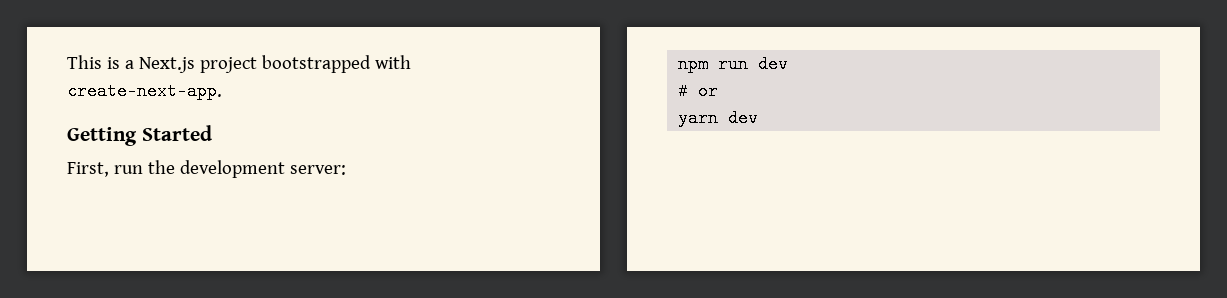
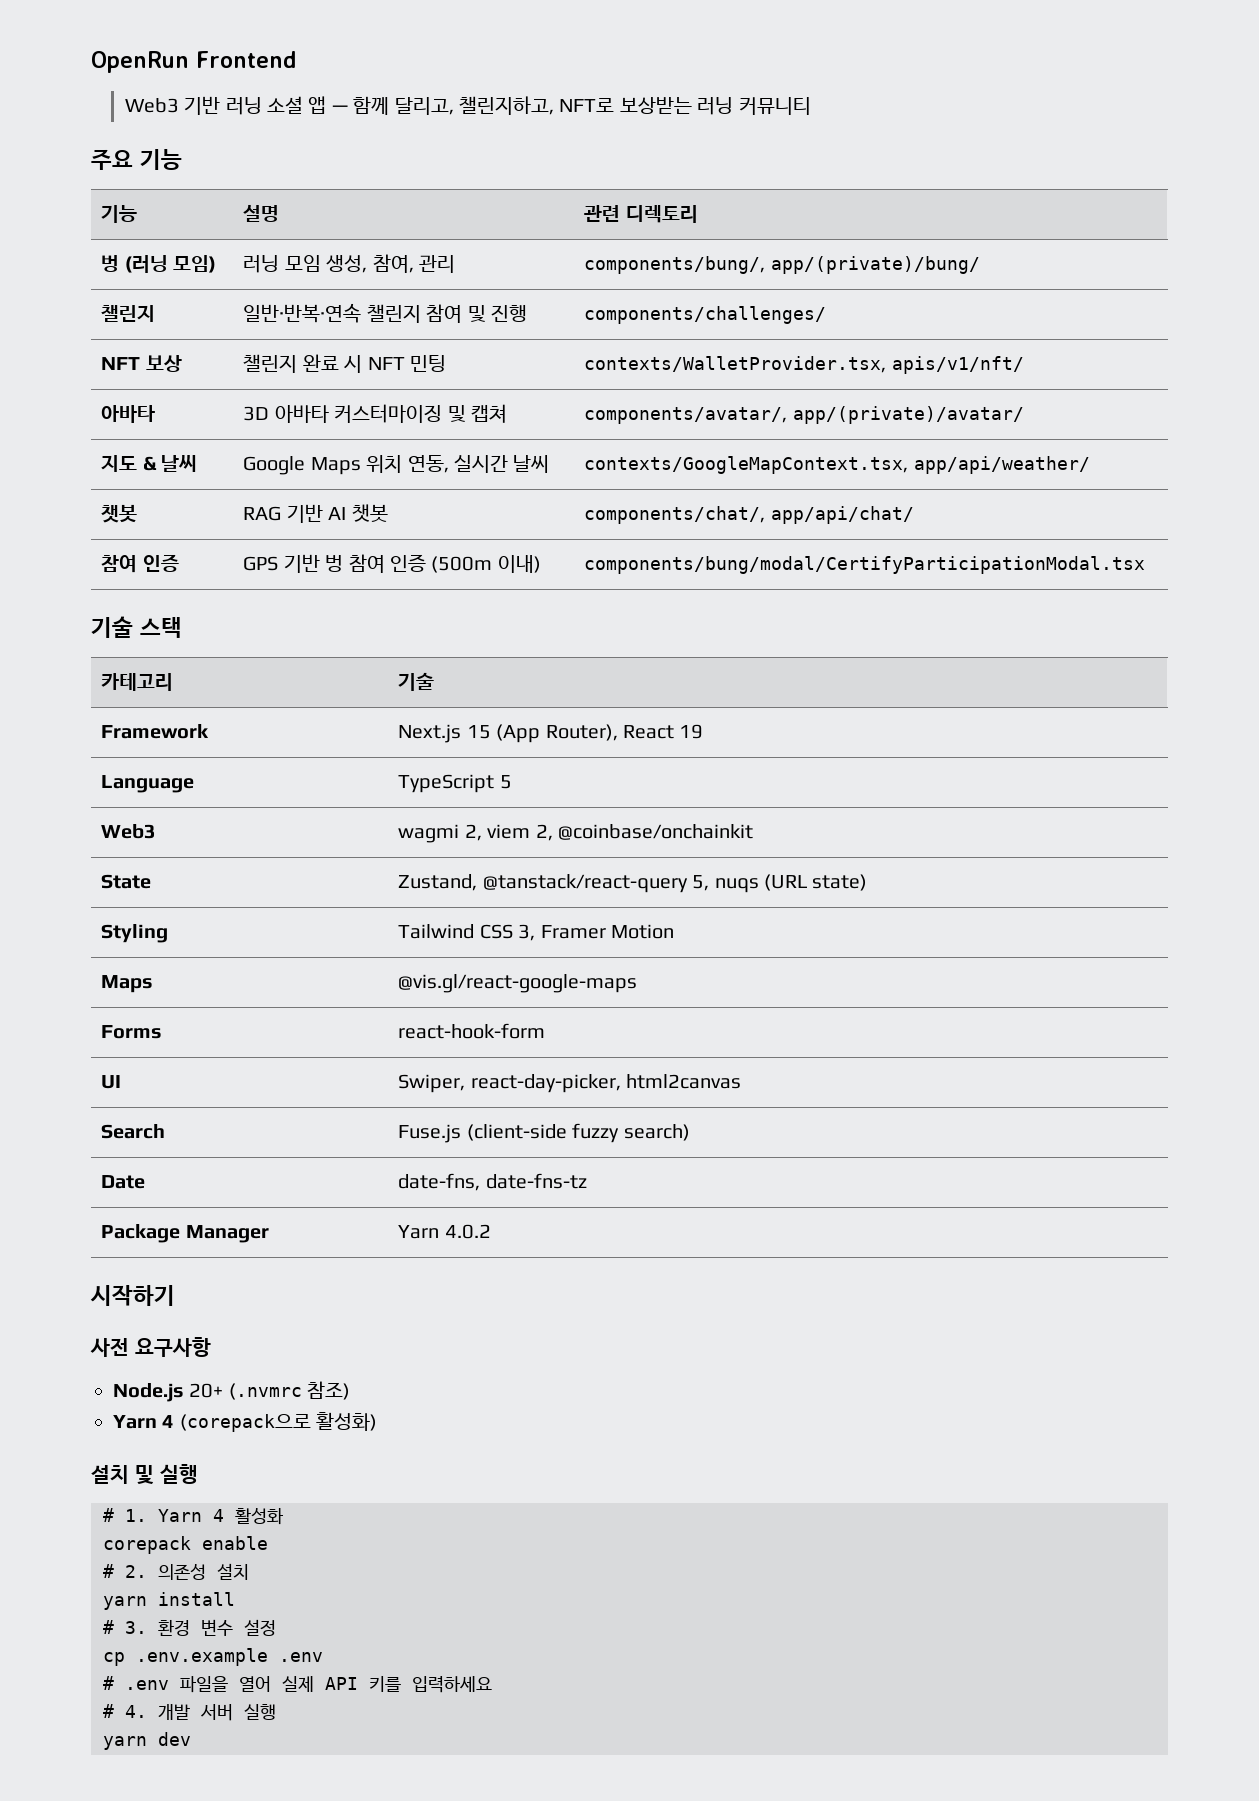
[67,55,411,73] [67,82,222,100] [67,125,212,146] [67,160,346,178] [678,55,789,73] [678,82,719,100] This is a Next.js project bootstrapped with create-next-app. // Getting Started // First, run the development server: // npm run dev // # or -> [91,51,296,73] [124,96,811,115] [91,149,182,170] [101,205,138,223] [243,204,280,222] [584,205,698,223] [101,255,217,273] [243,254,455,273] [584,256,980,274] [101,305,156,322] [243,303,527,323] [584,306,827,324] [101,355,182,372] [243,354,446,373] [584,356,1024,374] [101,405,156,423] [243,404,507,423] [584,406,1024,424] [101,455,198,472] [243,455,550,475] [584,456,1090,474] [101,504,138,523] [243,504,388,523] [584,506,914,524] [101,554,179,573] [243,554,541,573] [584,556,1146,574] [91,616,182,638] [101,673,174,691] [398,672,435,691] [101,724,210,739] [398,724,704,743] [101,775,195,793] [398,774,512,793] [101,824,157,839] [398,824,753,843] [101,874,152,889] [398,874,868,893] [101,924,169,943] [398,924,674,941] [101,975,154,993] [398,974,638,993] [101,1025,163,1039] [398,1023,546,1039] [101,1075,122,1089] [398,1074,742,1093] [101,1124,166,1139] [398,1123,690,1143] [101,1175,146,1189] [398,1173,587,1191] [101,1224,269,1243] [398,1224,491,1239] [90,1285,175,1306] [90,1337,211,1357] [113,1381,351,1402] [113,1412,378,1432] [91,1464,198,1485] [103,1507,284,1525] [103,1536,268,1554] [103,1563,249,1580] [103,1592,235,1610] [103,1619,276,1636] [103,1648,323,1666] [103,1676,492,1693] [103,1704,276,1721] OpenRun Frontend // Web3 기반 러닝 소셜 앱 — 함께 달리고, 챌린지하고, NFT로 보상받는 러닝 커뮤니티 // 주요 기능 // 기능 | 설명 | 관련 디렉토리 // 벙 (러닝 모임) | 러닝 모임 생성, 참여, 관리 | components/bung/, app/(private)/bung/ // 챌린지 | 일반·반복·연속 챌린지 참여 및 진행 | components/challenges/ // NFT 보상 | 챌린지 완료 시 NFT 민팅 | contexts/WalletProvider.tsx, apis/v1/nft/ // 아바타 | 3D 아바타 커스터마이징 및 캡쳐 | components/avatar/, app/(private)/avatar/ // 지도 & 날씨 | Google Maps 위치 연동, 실시간 날씨 | contexts/GoogleMapContext.tsx, app/api/weather/ // 챗봇 | RAG 기반 AI 챗봇 | components/chat/, app/api/chat/ // 참여 인증 | GPS 기반 벙 참여 인증 (500m 이내) | components/bung/modal/CertifyParticipationModal.tsx // 기술 스택 // 카테고리 | 기술 // Framework | Next.js 15 (App Router), React 19 // Language | TypeScript 5 // Web3 | wagmi 2, viem 2, @coinbase/onchainkit // State | Zustand, @tanstack/react-query 5, nuqs (URL state) // Styling | Tailwind CSS 3, Framer Motion // Maps | @vis.gl/react-google-maps // Forms | react-hook-form // UI | Swiper, react-day-picker, html2canvas // Search | Fuse.js (client-side fuzzy search) // Date | date-fns, date-fns-tz // Package Manager | Yarn 4.0.2 // 시작하기 // 사전 요구사항 // Node.js 20+ (.nvmrc 참조) // Yarn 4 (corepack으로 활성화) // 설치 및 실행 // # 1. Yarn 4 활성화 // corepack enable // # 2. 의존성 설치 // yarn install // # 3. 환경 변수 설정 // cp .env.example .env // # .env 파일을 열어 실제 API 키를 입력하세요 // # 4. 개발 서버 실행

